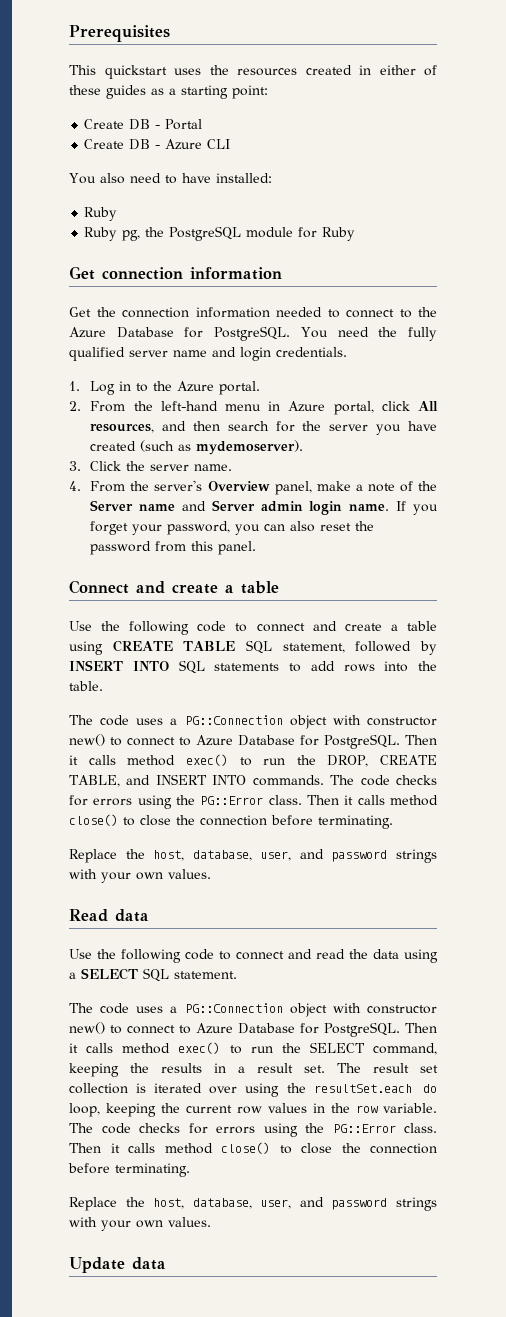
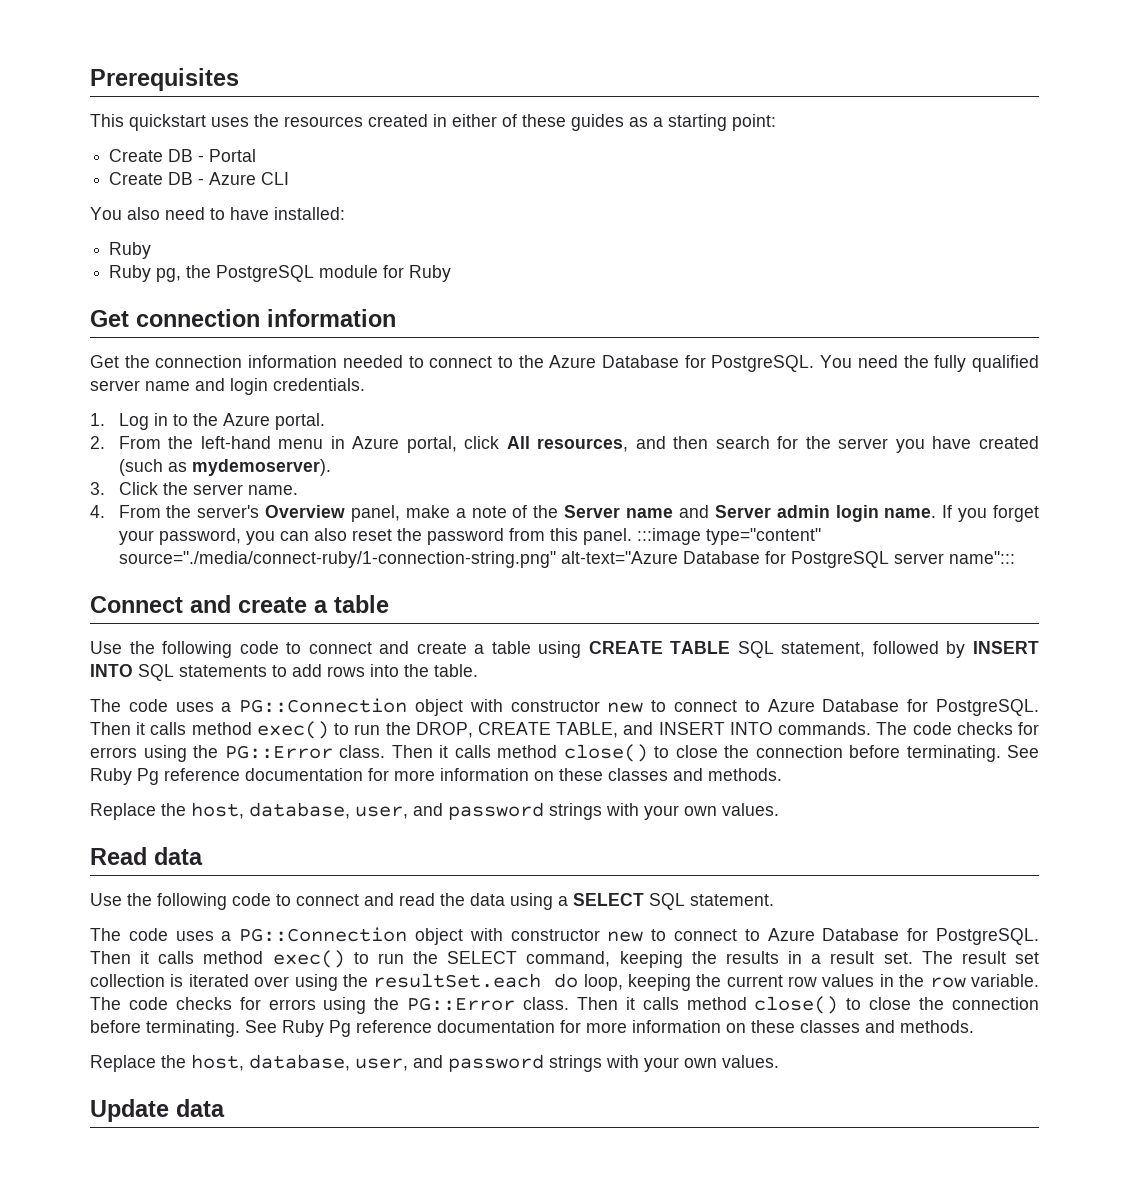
(257, 548) none -> [636,528,821,545] [118,551,1015,568] :::image type="content" source="./media/connect-ruby/1-connection-string.png" alt-text="Azure Database for PostgreSQL server name":::
[69,734,105,746] new() -> [607,702,644,713] new
(393, 822) none -> [1007,745,1039,758] [90,768,782,785] See Ruby Pg reference documentation for more information on these classes and methods.
[69,1022,105,1034] new() -> [607,931,644,942] new
(190, 1170) none -> [245,1020,974,1037] See Ruby Pg reference documentation for more information on these classes and methods.

